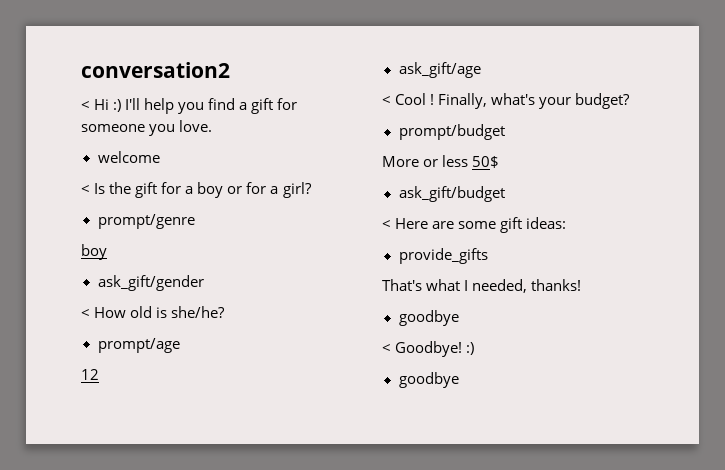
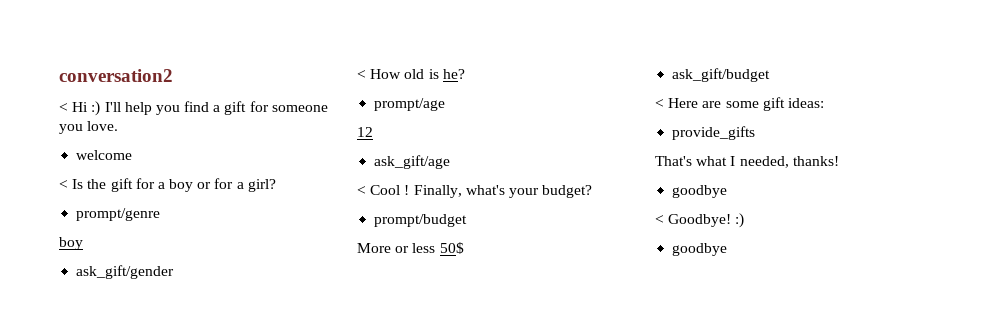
[171,306,226,318] she/he? -> [442,69,465,79] he?

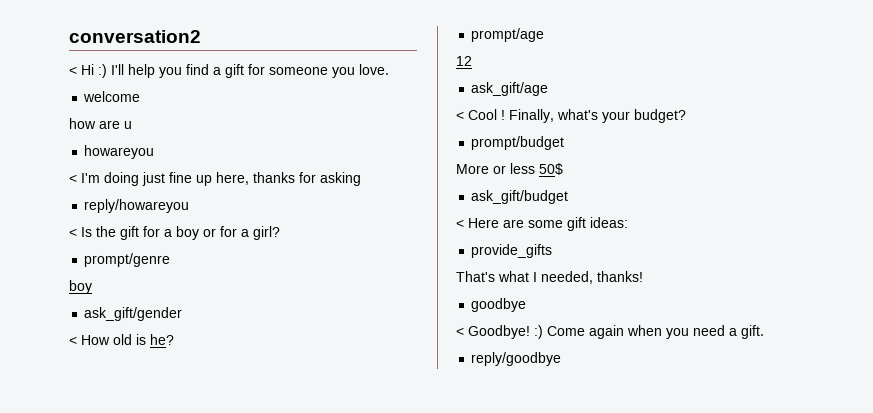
(133, 155) none -> [69,118,132,129] [84,145,155,159] [69,172,361,186] [84,199,190,213] // how are u // howareyou // < I'm doing just fine up here, thanks for asking // reply/howareyou
[672,243,728,256] // goodbye -> [547,325,764,339] [471,352,562,366] Come again when you need a gift. // reply/goodbye

